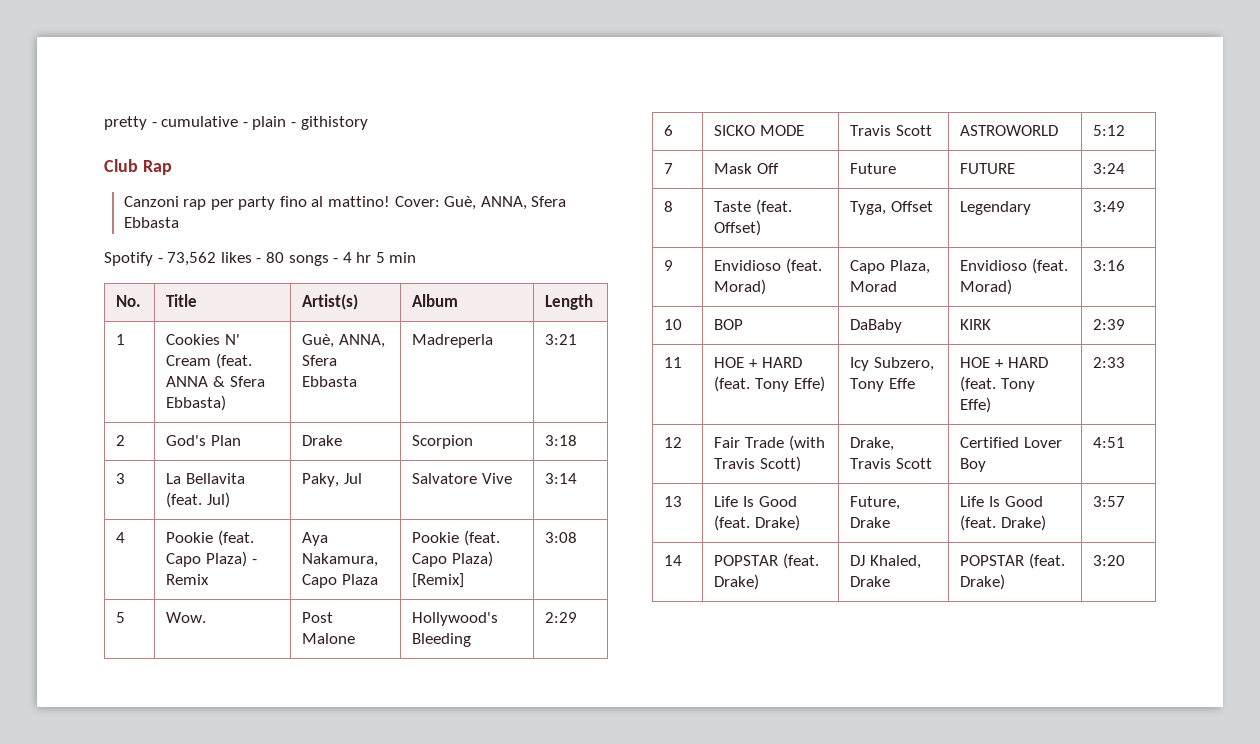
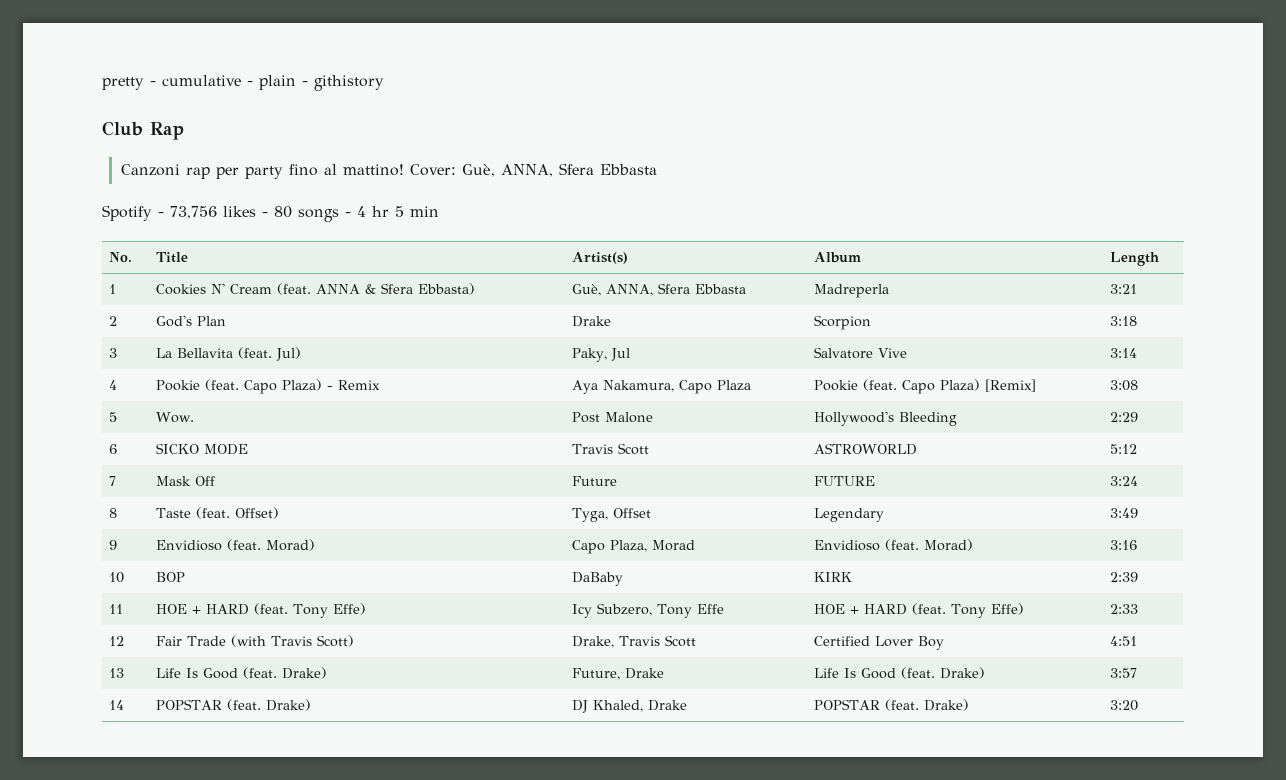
[167,252,217,266] 73,562 -> [170,206,217,219] 73,756

